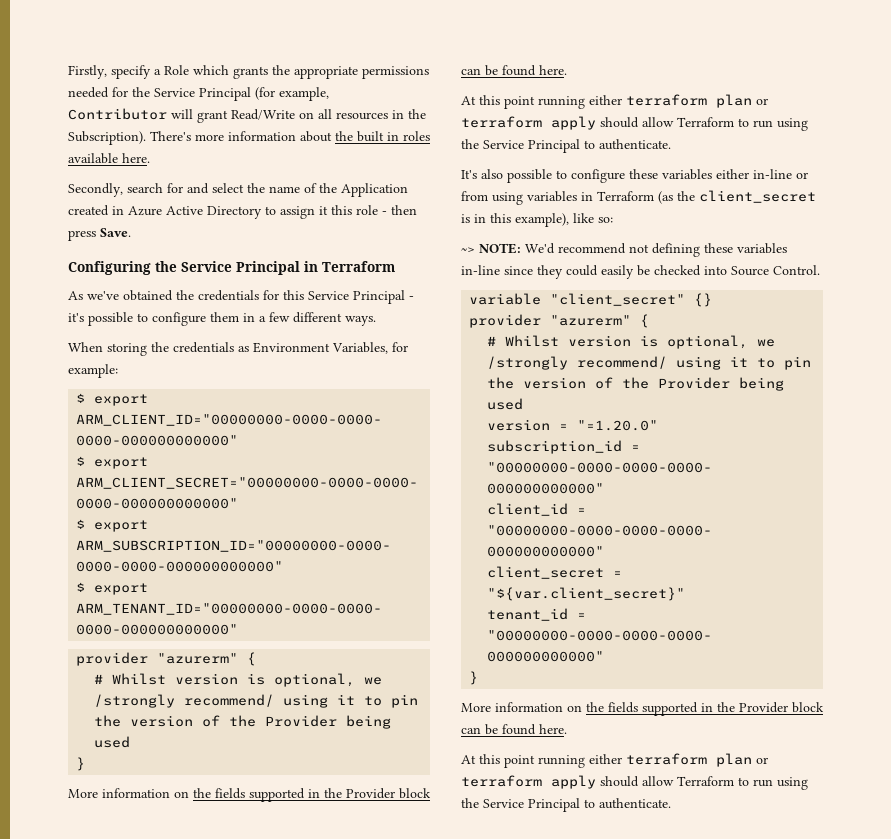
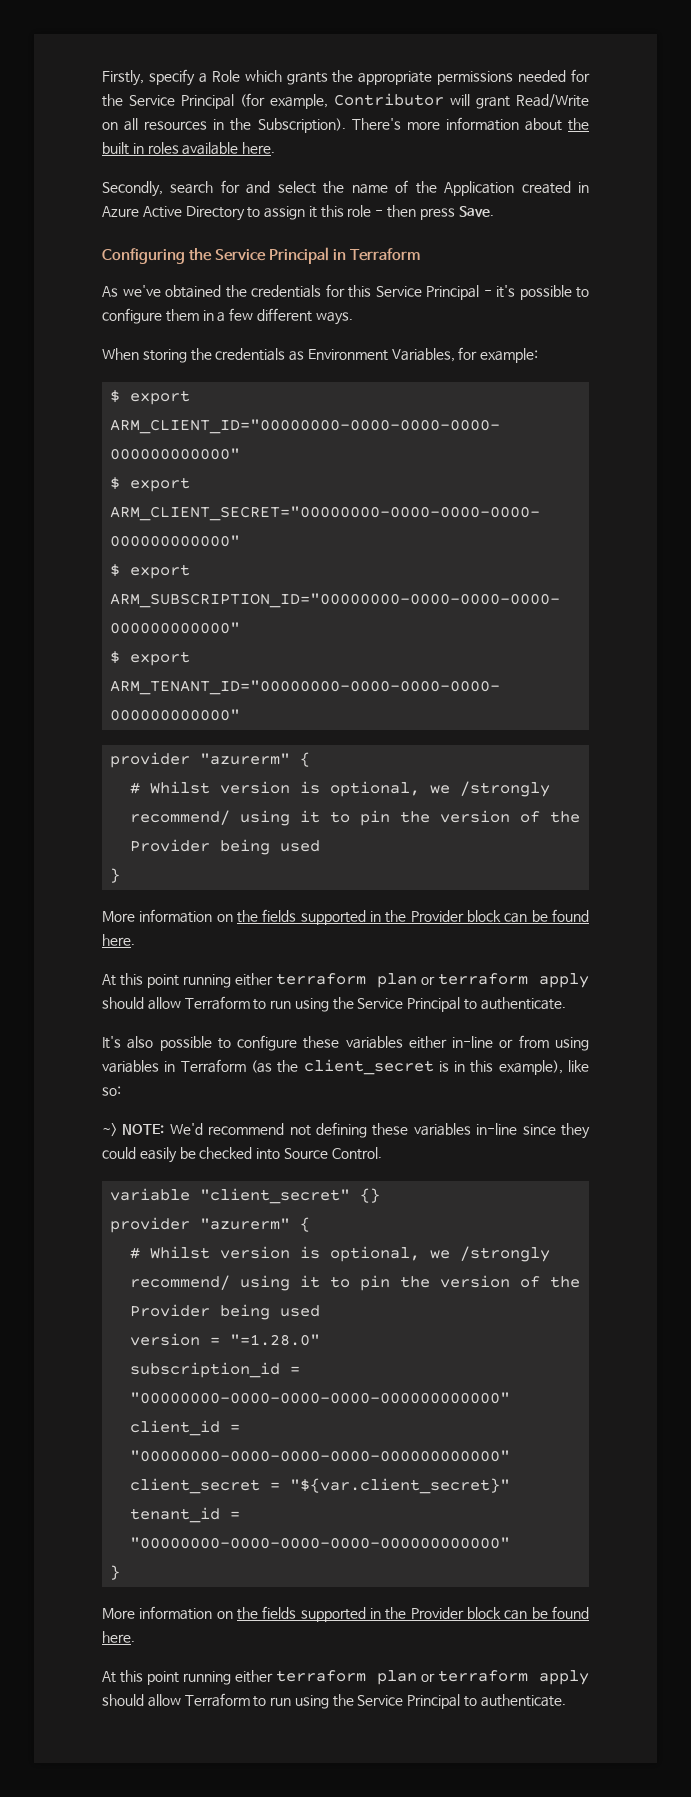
[577,420,659,431] "=1.20.0" -> [230,1334,321,1346] "=1.28.0"

